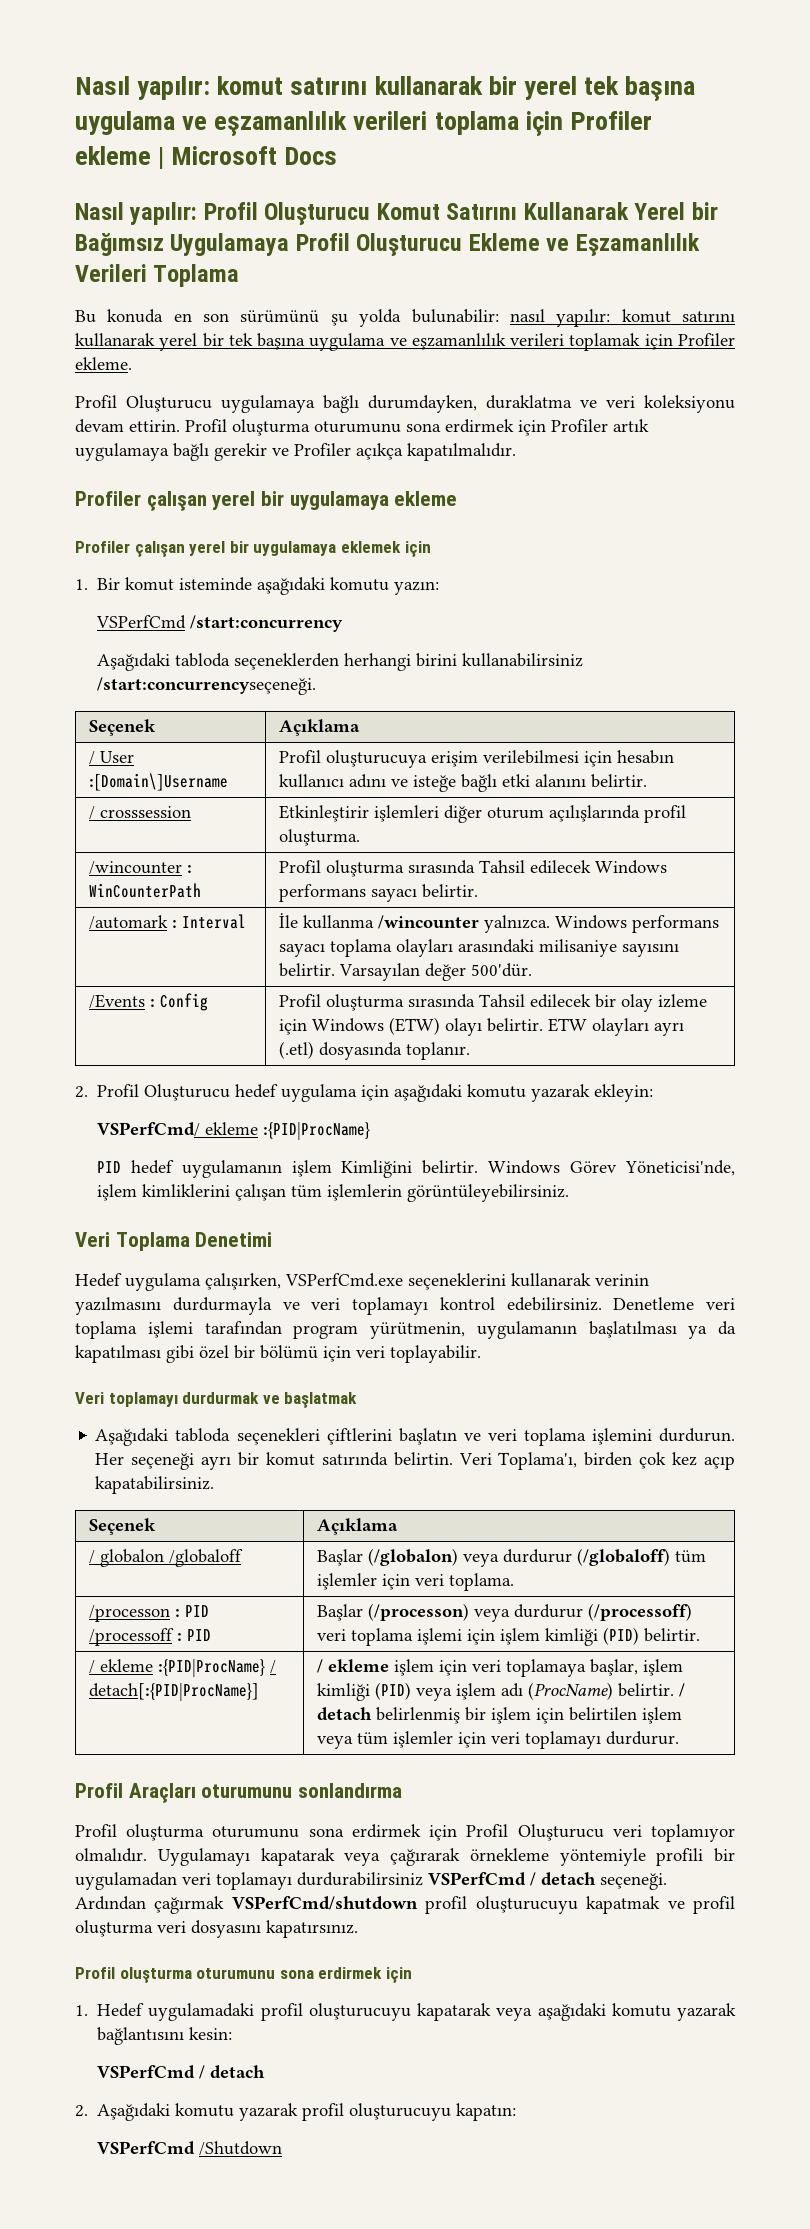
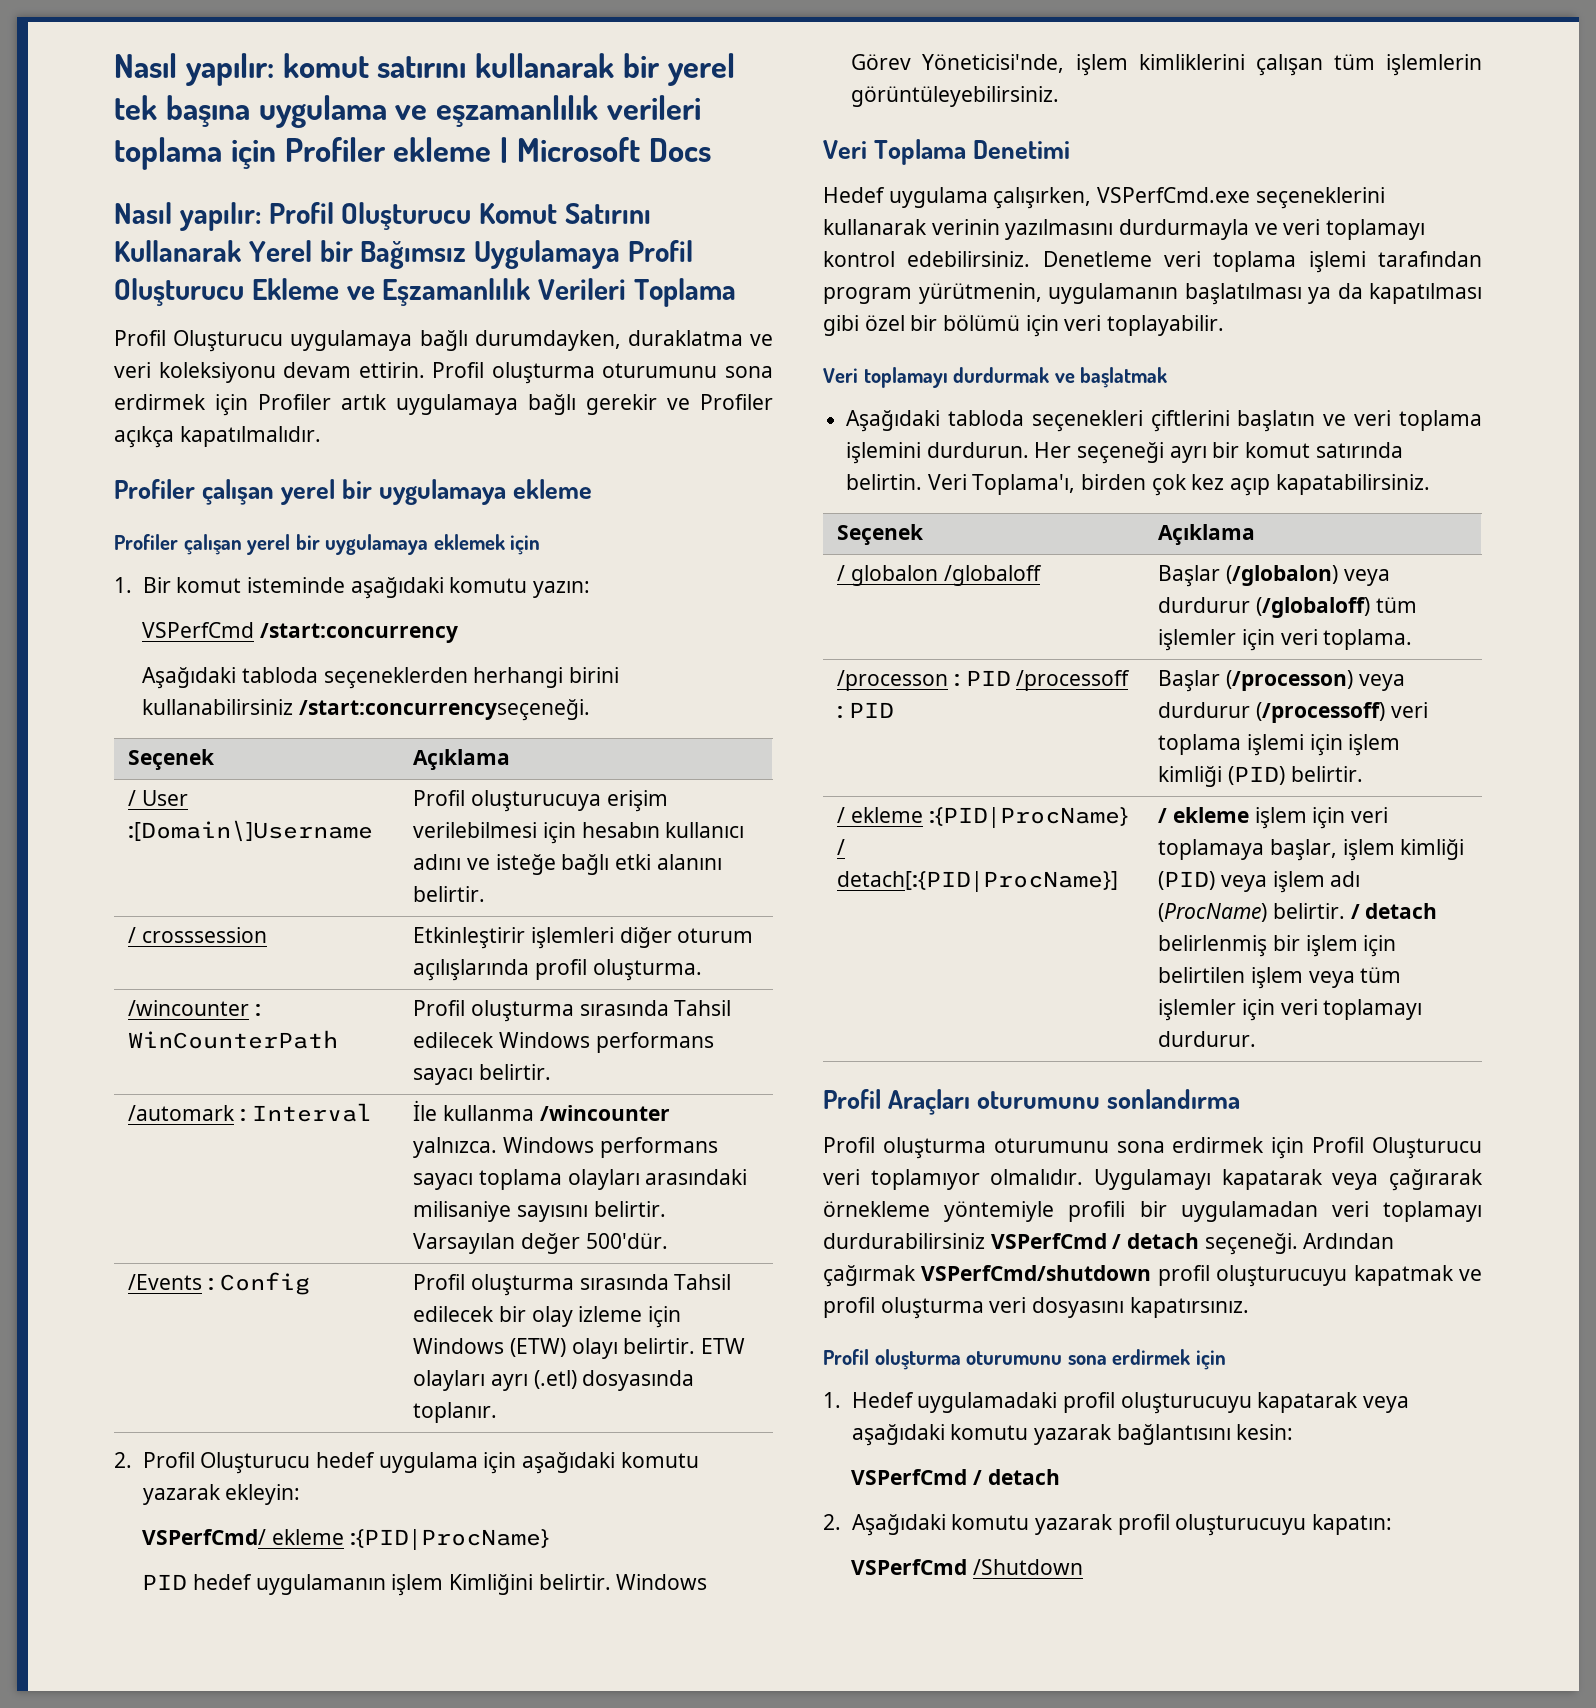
[75,309,736,327] [75,333,735,351] [75,357,132,370] // Bu konuda en son sürümünü şu yolda bulunabilir: nasıl yapılır: komut satırını kullanarak yerel bir tek başına uygulama ve eşzamanlılık verileri toplamak için Profiler ekleme. -> (737, 292) none

